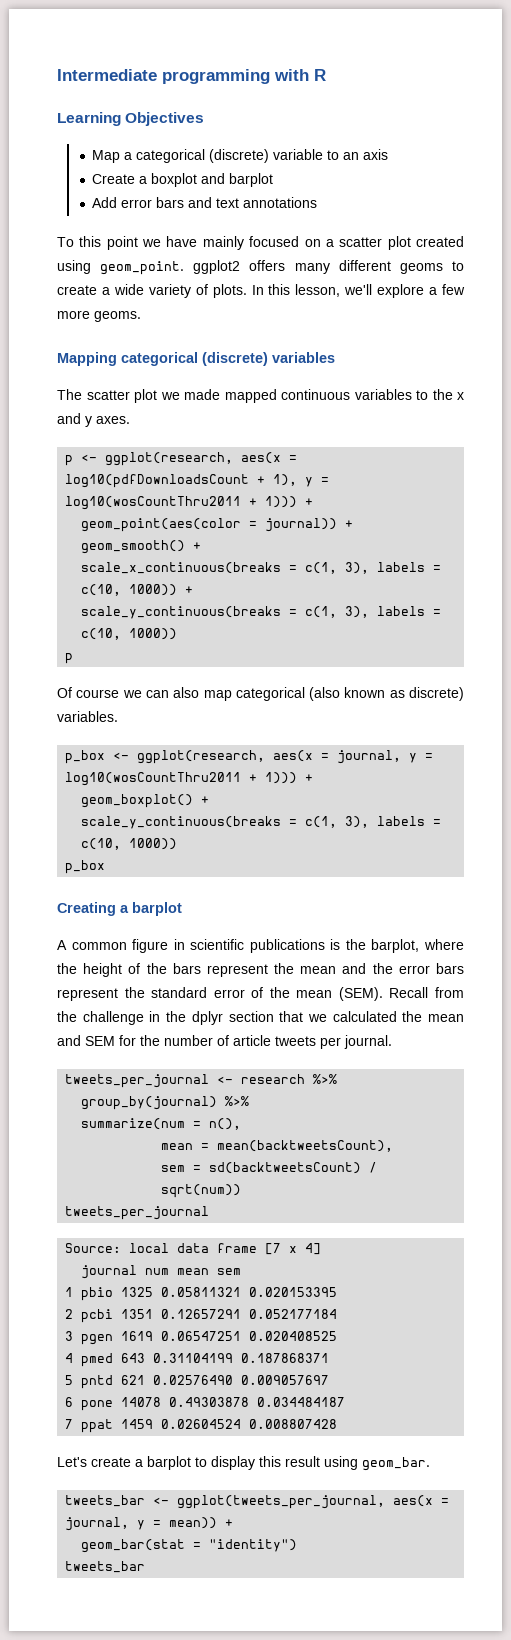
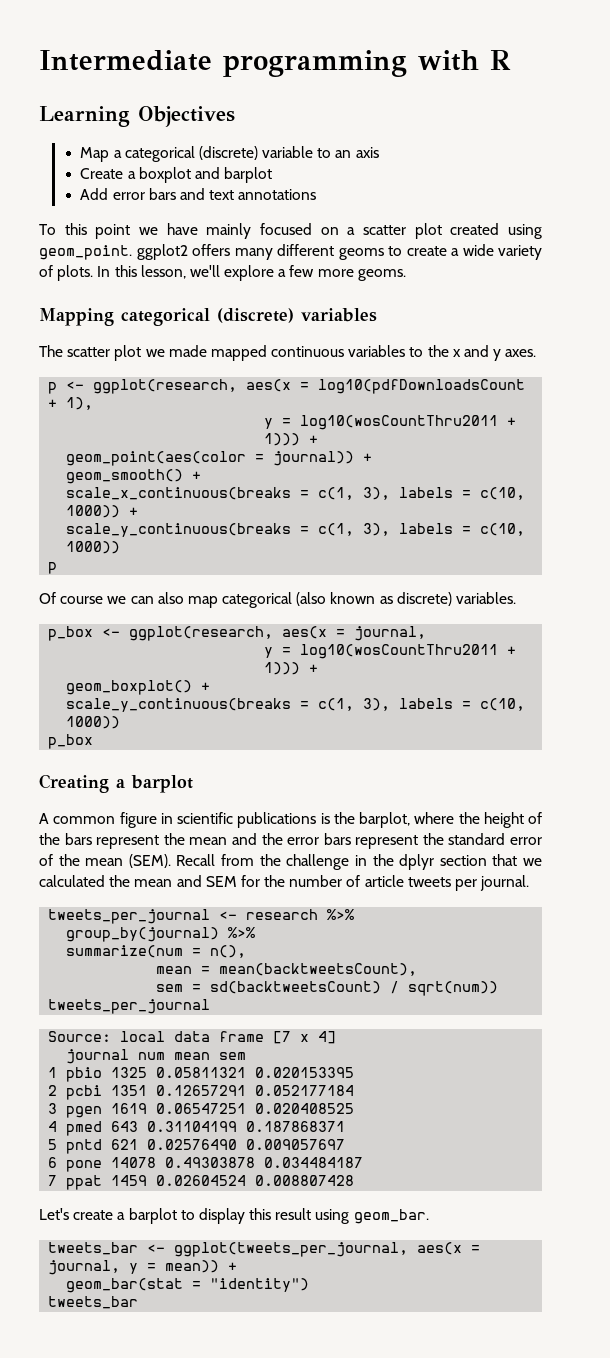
(298, 480) none -> (94, 403) //
(402, 757) none -> (427, 633) //

